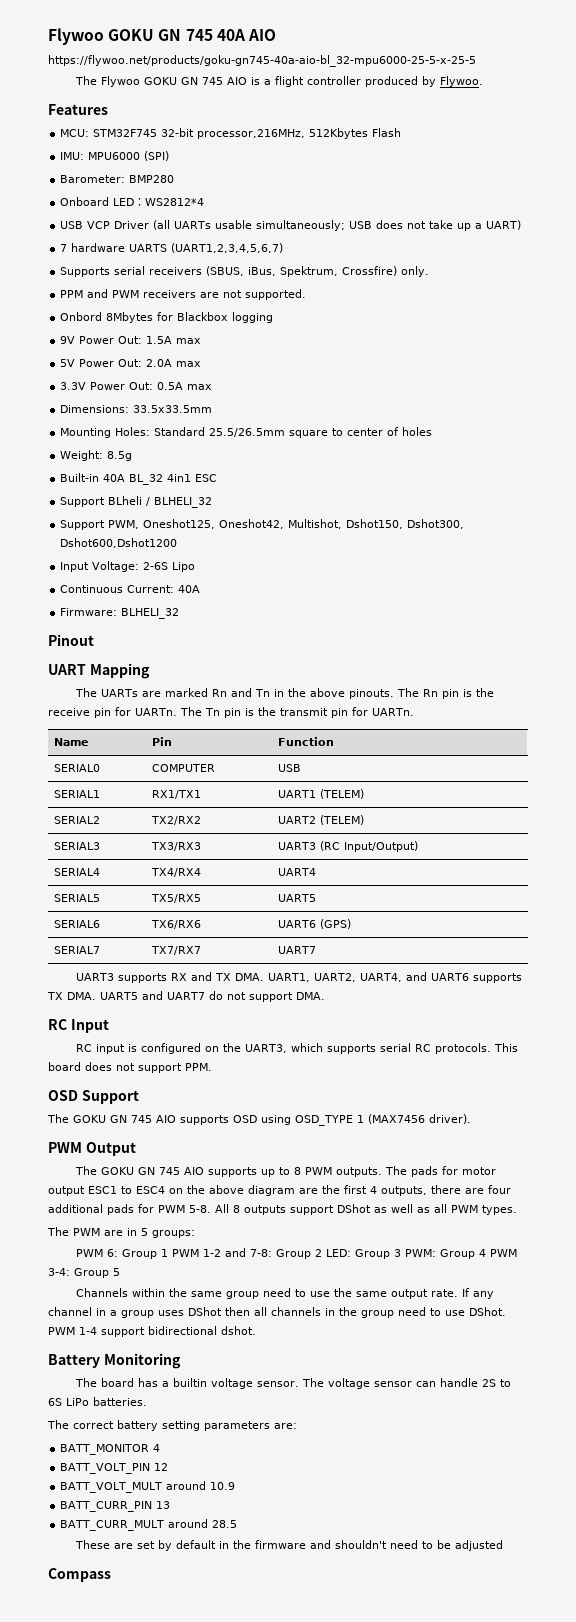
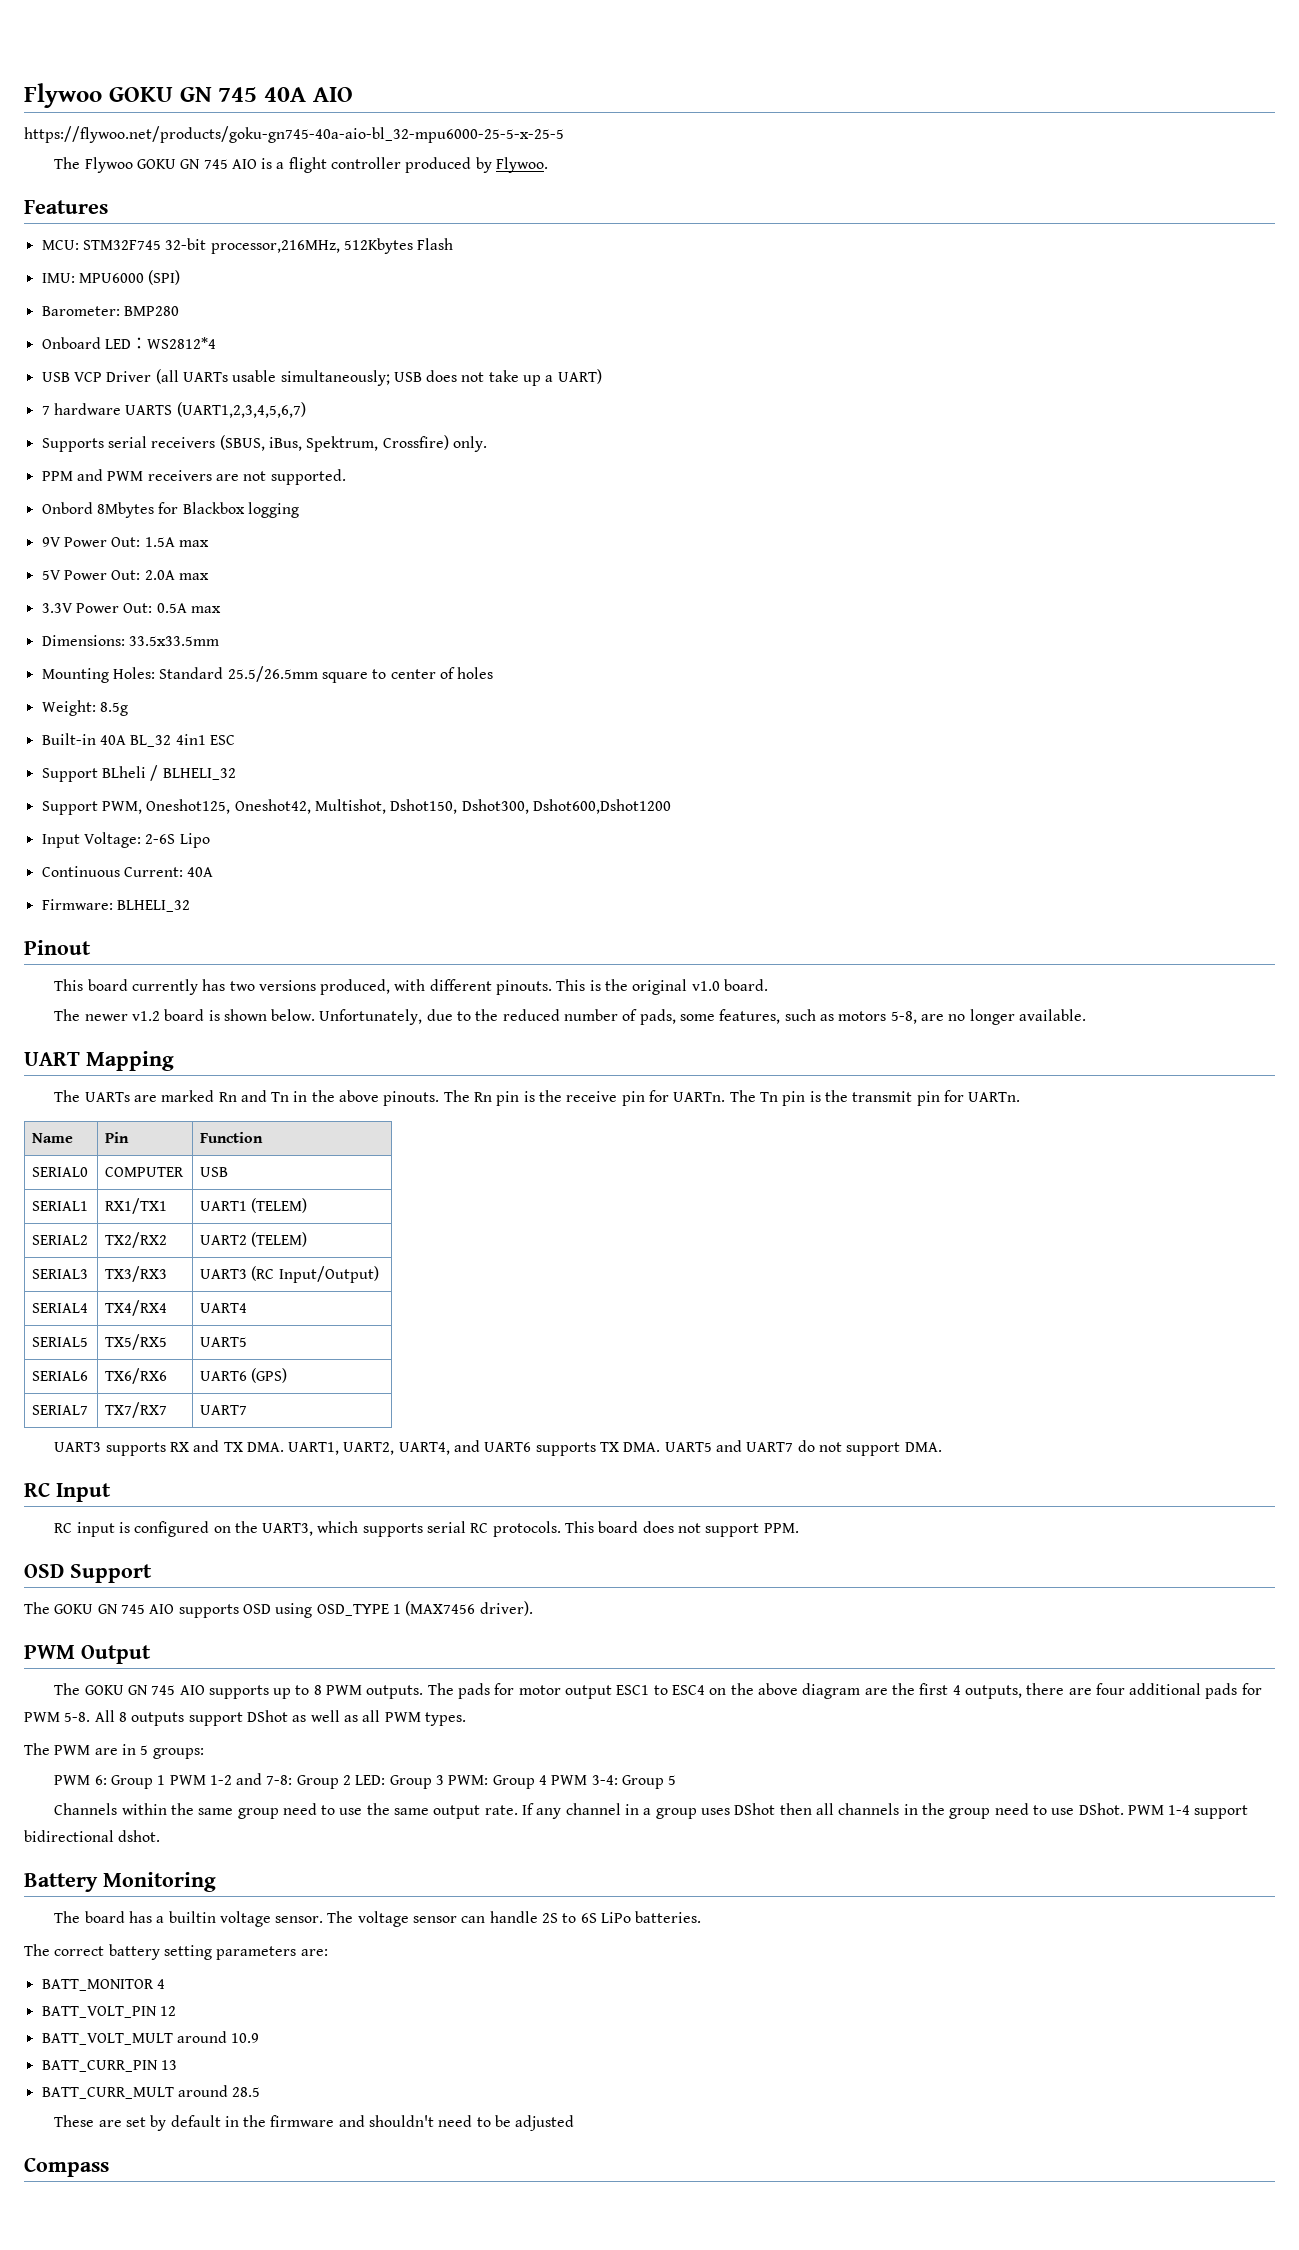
(94, 640) none -> [54,979,769,995] [54,1009,1086,1025] // This board currently has two versions produced, with different pinouts. This is the original v1.0 board. // The newer v1.2 board is shown below. Unfortunately, due to the reduced number of pads, some features, such as motors 5-8, are no longer available.

